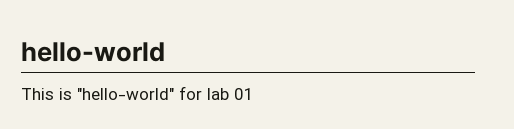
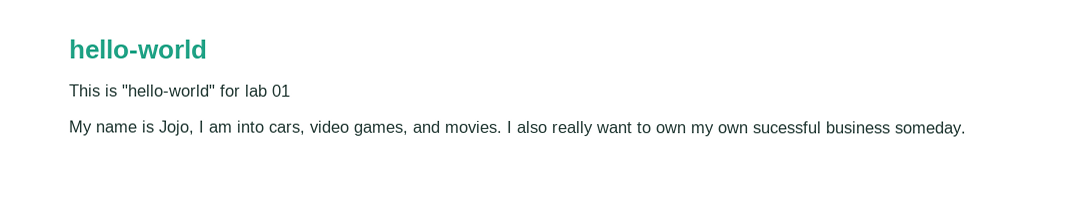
(254, 94) none -> [68,120,966,137] // My name is Jojo, I am into cars, video games, and movies. I also really want to own my own sucessful business someday.

